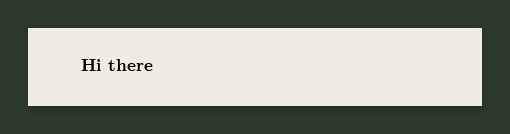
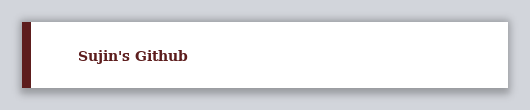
[81,59,153,71] Hi there -> [78,50,188,64] Sujin's Github

